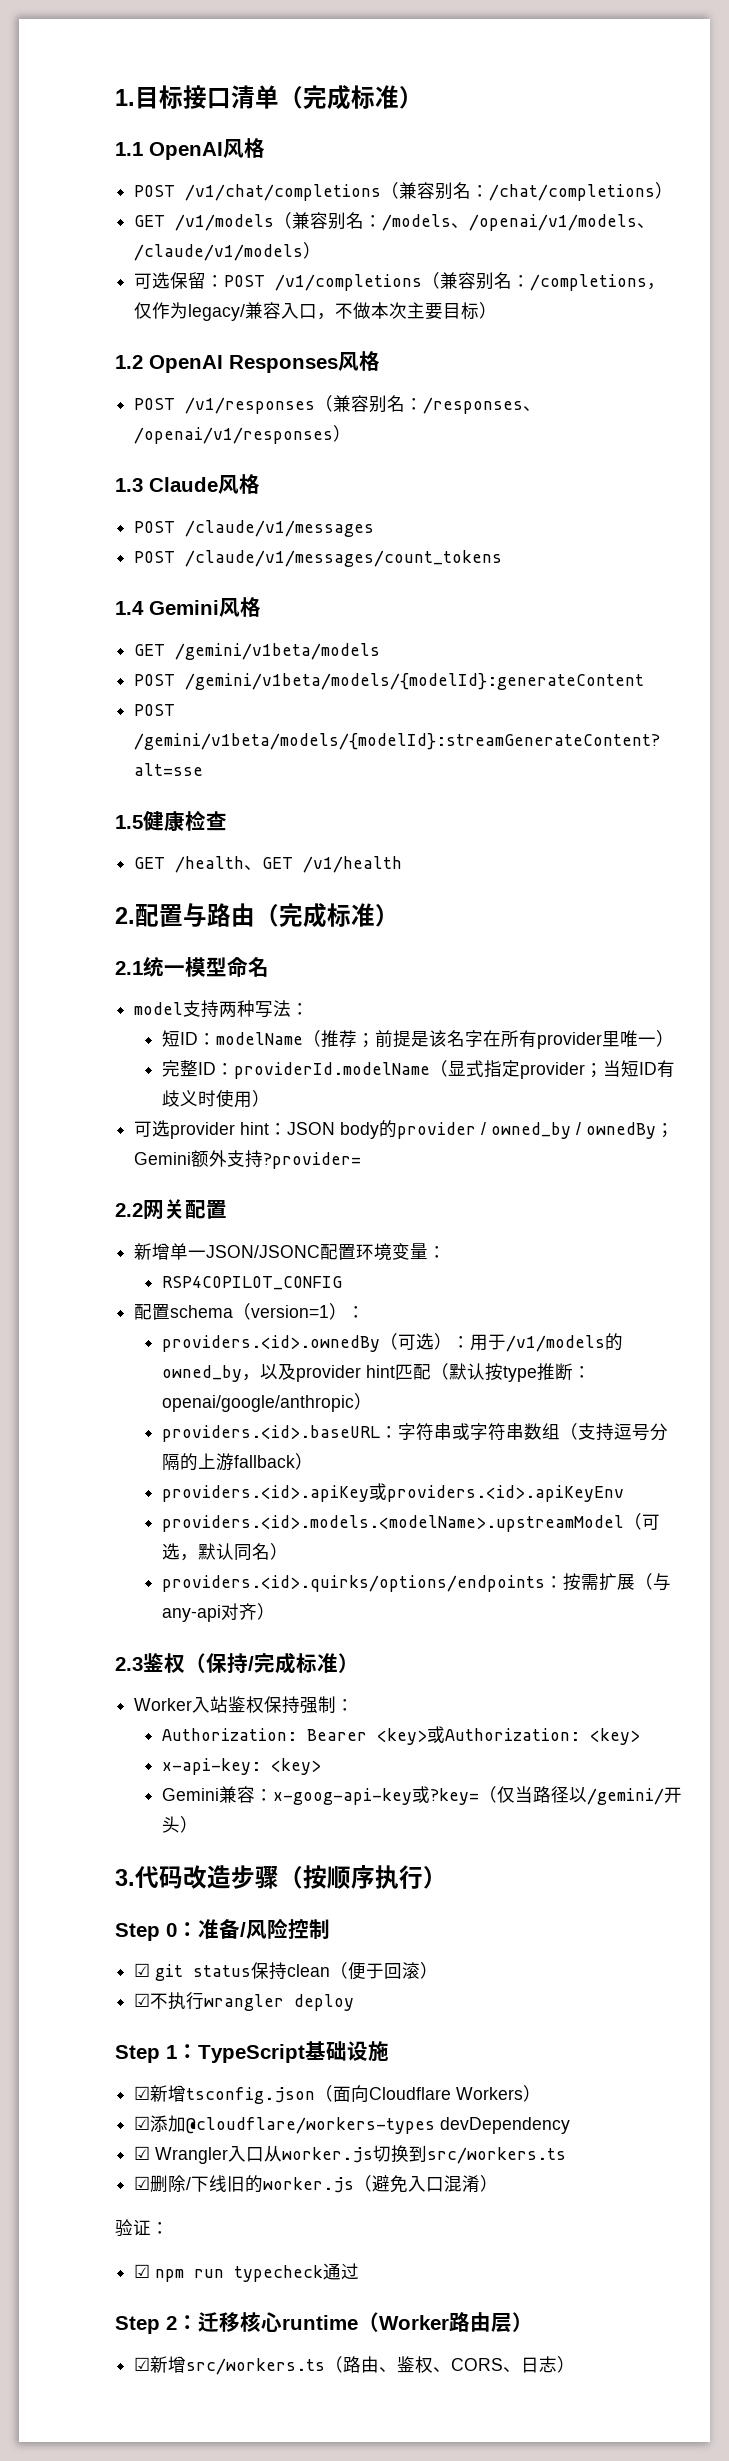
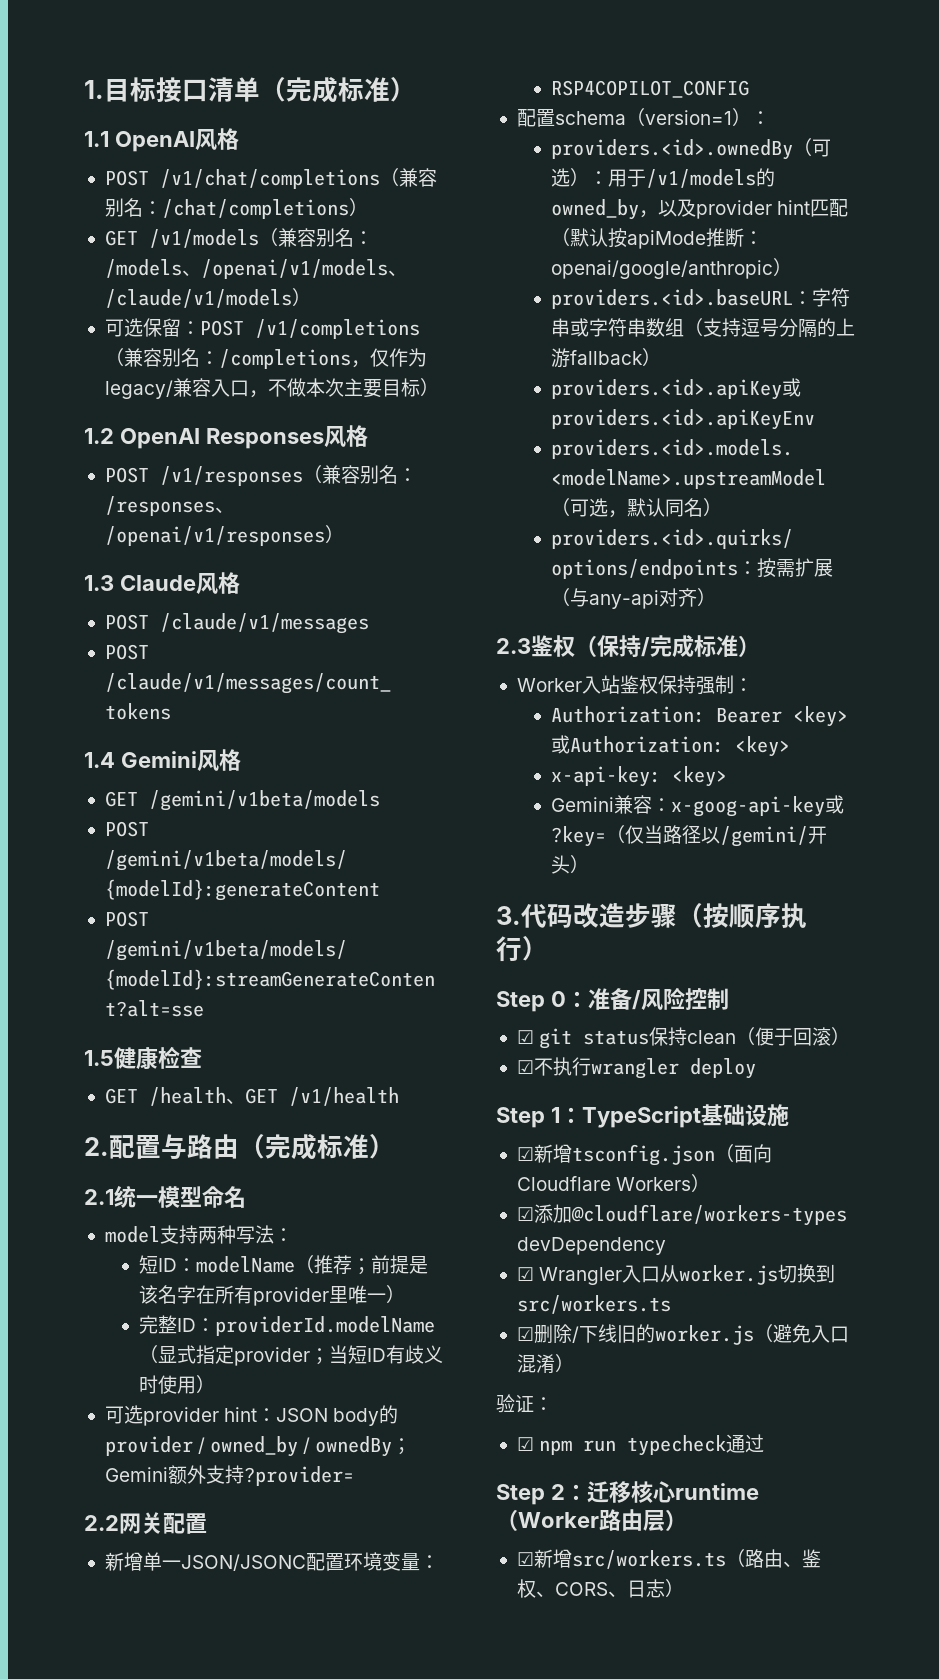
[502,1366,537,1382] type -> [626,230,706,249] apiMode

